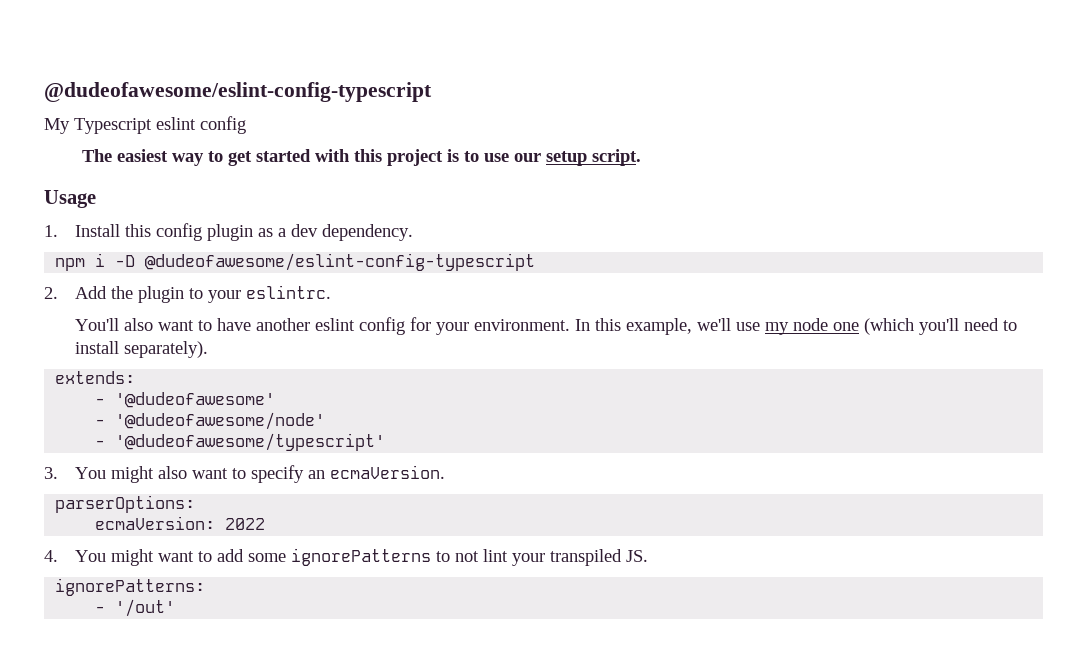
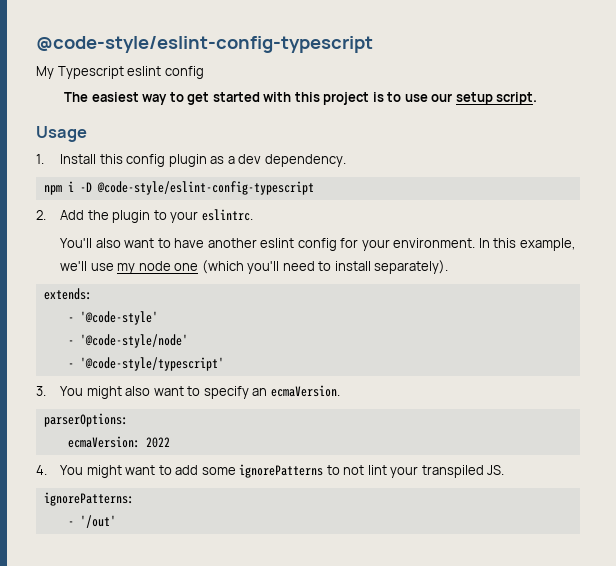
[44,82,432,102] @dudeofawesome/eslint-config-typescript -> [36,36,373,53] @code-style/eslint-config-typescript
[145,253,536,271] @dudeofawesome/eslint-config-typescript -> [96,181,314,195] @code-style/eslint-config-typescript
[115,392,276,408] [95,412,326,430] [95,433,386,451] '@dudeofawesome' // - '@dudeofawesome/node' // - '@dudeofawesome/typescript' -> [79,311,158,325] [67,334,188,348] [67,357,224,371] '@code-style' // - '@code-style/node' // - '@code-style/typescript'

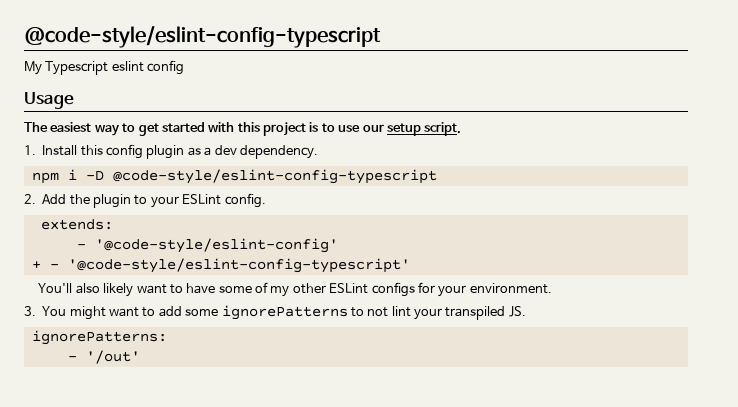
(204, 72) none -> [24,92,74,109] // Usage
[36,126,87,142] // Usage -> (462, 129) none
[201,209,253,221] [60,238,575,251] [60,260,449,274] [43,288,92,300] [67,311,158,325] [67,334,188,348] [67,357,224,371] [36,385,340,399] [43,413,128,427] [67,436,170,448] [36,465,47,475] eslintrc. // You'll also want to have another eslint config for your environment. In this example, we'll use my node one (which you'll need to install separately). // extends: // - '@code-style' // - '@code-style/node' // - '@code-style/typescript' // 3. You might also want to specify an ecmaVersion. // parserOptions: // ecmaVersion: 2022 // 4. -> [182,193,266,208] [40,219,113,230] [76,238,338,253] [31,258,410,273] [38,282,552,297] [24,306,36,316] ESLint config. // extends: // - '@code-style/eslint-config' // + - '@code-style/eslint-config-typescript' // You'll also likely want to have some of my other ESLint configs for your environment. // 3.

